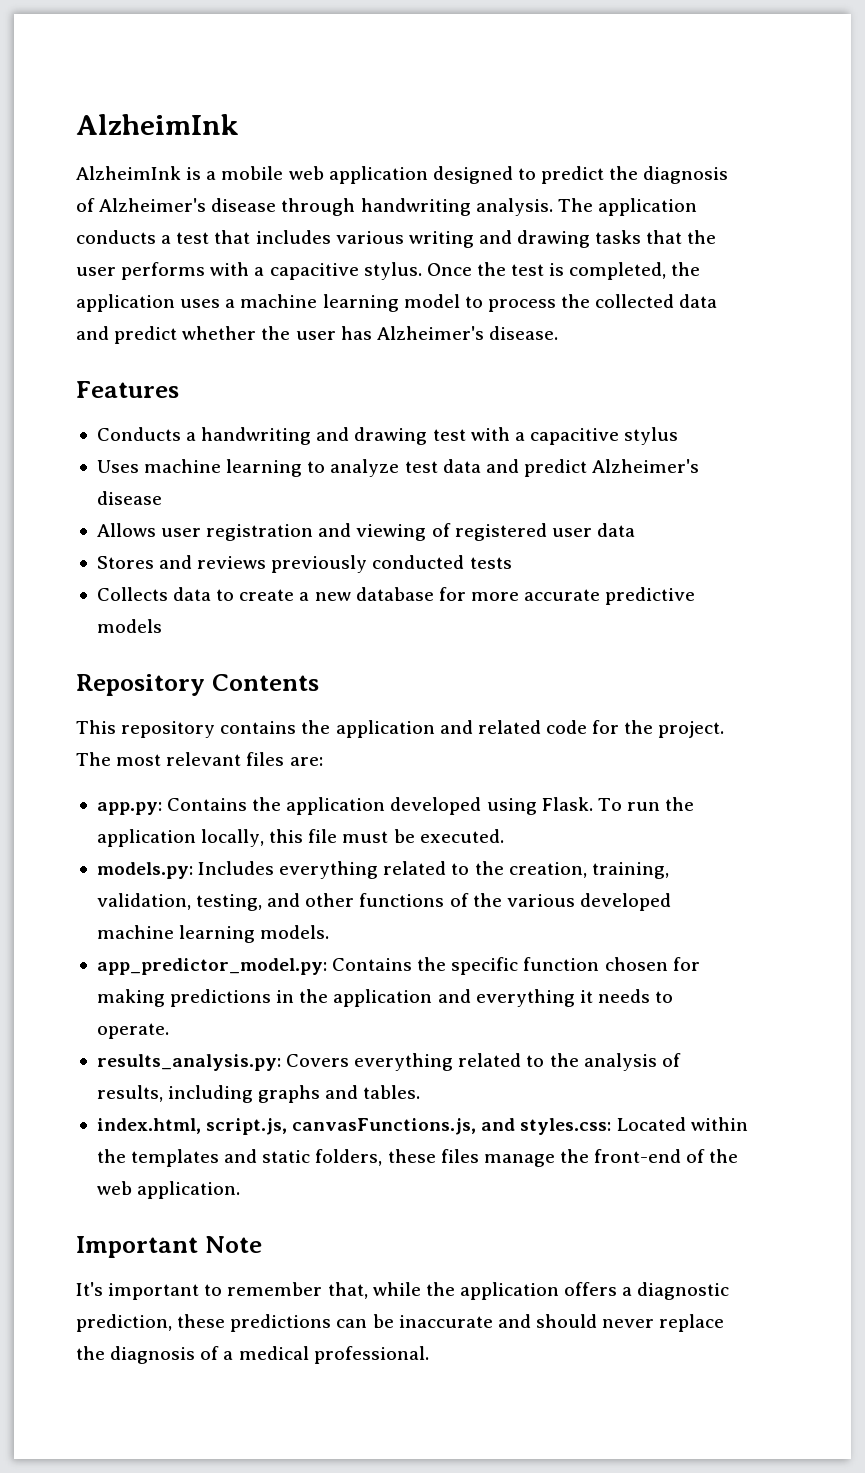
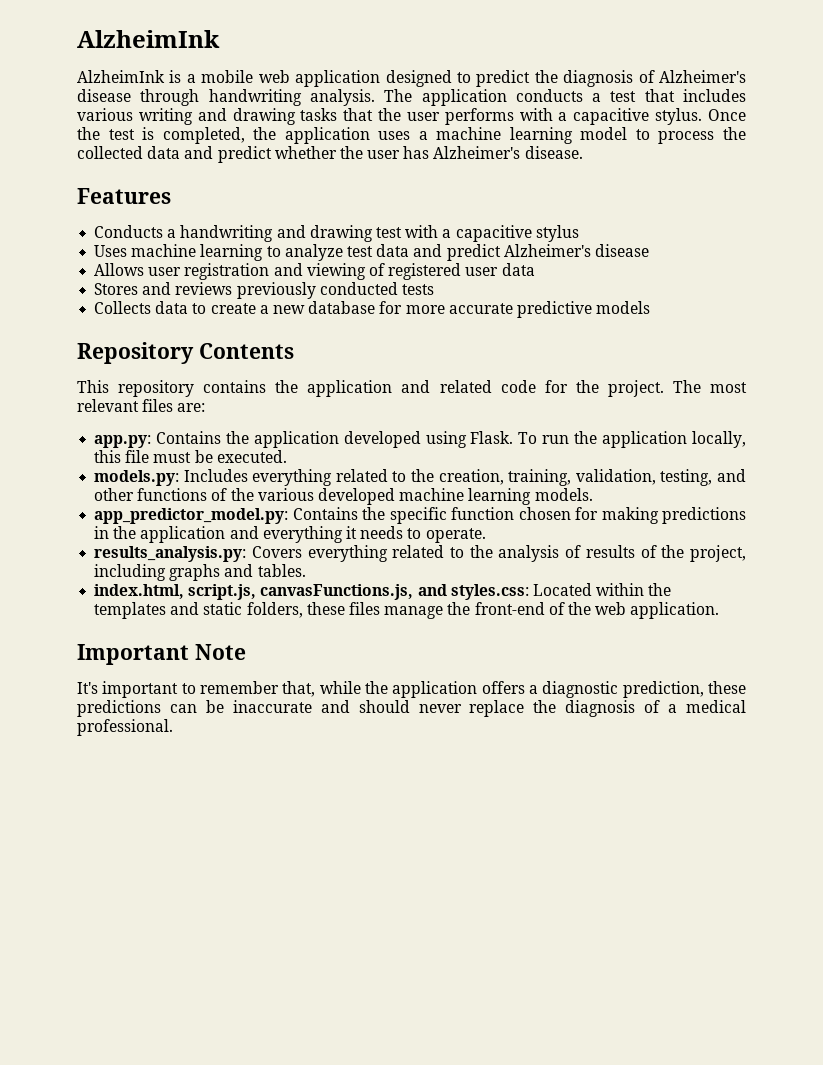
[96,1085,163,1102] results, -> [585,545,747,562] results of the project,

